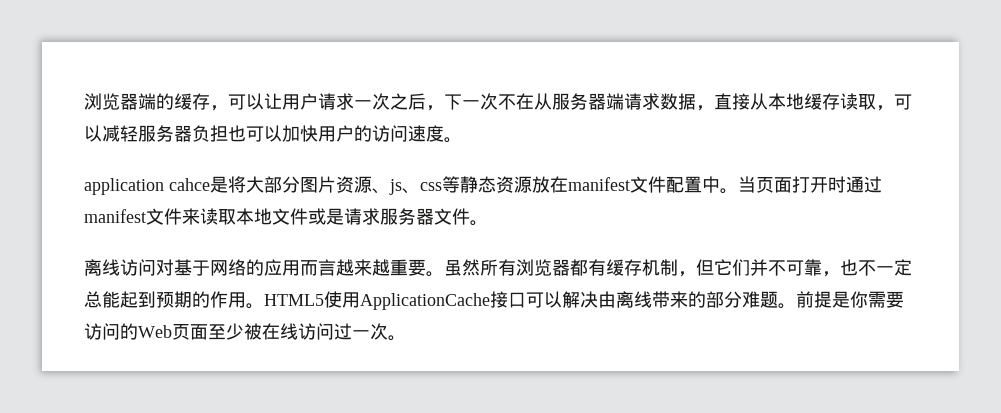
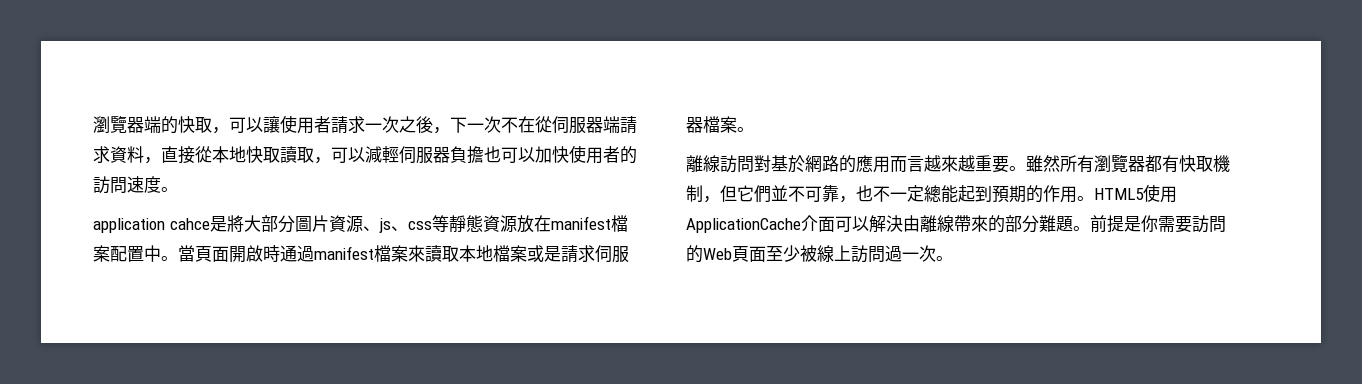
[84,93,336,111] 浏览器端的缓存，可以让用户请 -> [93,115,348,134] 瀏覽器端的快取，可以讓使用者請
[408,93,426,110] 后 -> [416,116,433,133] 後
[534,93,912,111] [84,125,408,142] 从服务器端请求数据，直接从本地缓存读取，可以减轻服务器负担也可以加快用户的访问 -> [535,116,637,134] [93,145,637,164] [93,176,127,194] 從伺服器端請求資料，直接從本地快取讀取，可以減輕伺服器負擔也可以加快使用者的訪問
[228,176,354,193] 将大部分图片资 -> [226,215,346,233] 將大部分圖片資
[460,176,514,193] 静态资 -> [448,215,500,232] 靜態資
[630,176,666,193] 文件 -> [610,215,628,232] [93,245,110,262] 檔案
[738,176,882,193] [84,208,488,226] [84,259,282,276] 当页面打开时通过manifest文件来读取本地文件或是请求服务器文件。 // 离线访问对基于网络的应 -> [178,245,629,263] [686,116,754,133] [686,155,873,173] 當頁面開啟時通過manifest檔案來讀取本地檔案或是請求伺服器檔案。 // 離線訪問對基於網路的應
[354,259,372,276] 来 -> [941,155,958,172] 來
[444,259,660,276] 虽然所有浏览器都有缓存机 -> [1026,155,1230,173] 雖然所有瀏覽器都有快取機
[732,259,768,276] 们并 -> [754,185,788,203] 們並
[84,291,174,308] 总能起到预 -> [924,185,1009,203] 總能起到預
[490,291,904,309] [84,323,352,340] 接口可以解决由离线带来的部分难题。前提是你需要访问的Web页面至少被在线访问过 -> [801,215,1226,233] [686,245,902,263] 介面可以解決由離線帶來的部分難題。前提是你需要訪問的Web頁面至少被線上訪問過

